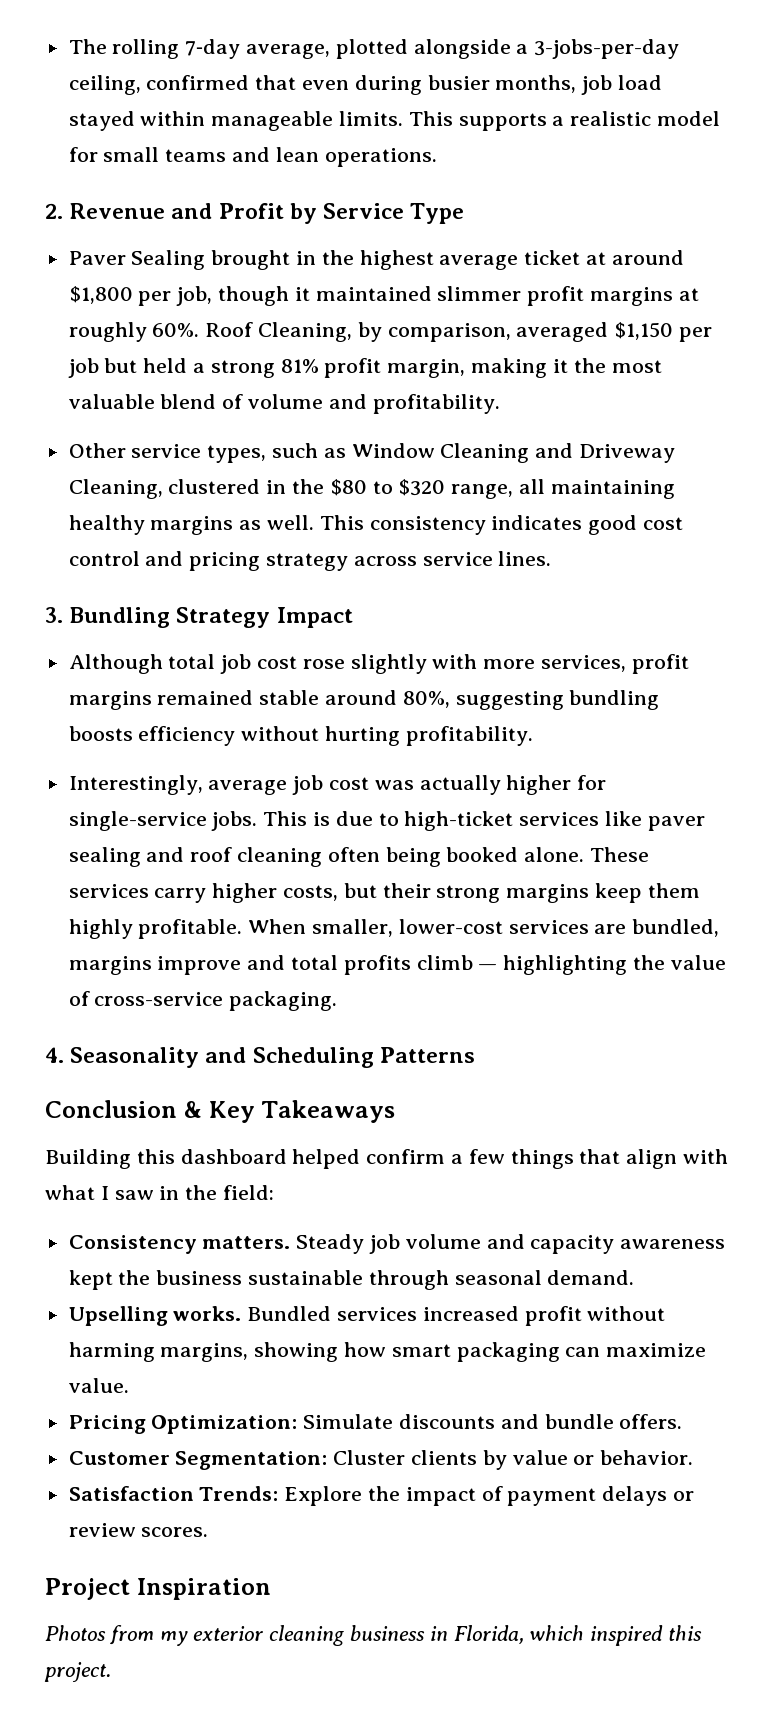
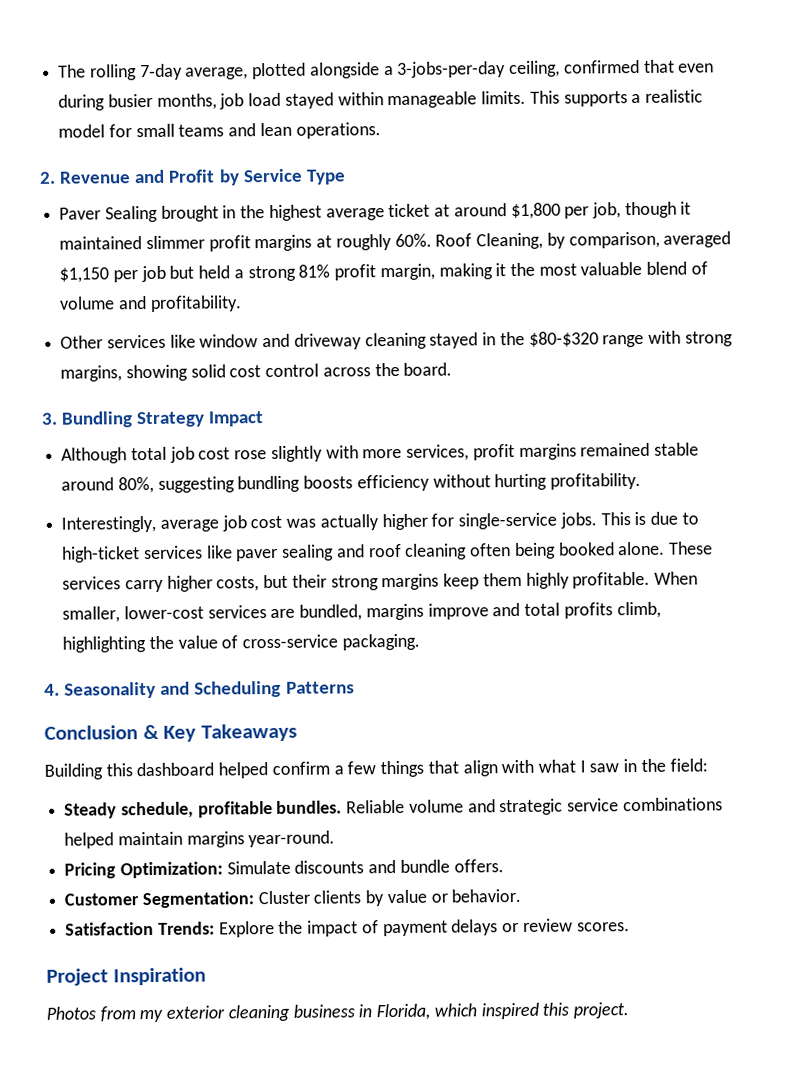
[131,443,676,463] [68,479,675,499] [68,515,684,535] [68,551,552,571] service types, such as Window Cleaning and Driveway Cleaning, clustered in the $80 to $320 range, all maintaining healthy margins as well. This consistency indicates good cost control and pricing strategy across service lines. -> [106,330,733,350] [60,362,453,382] services like window and driveway cleaning stayed in the $80-$320 range with strong margins, showing solid cost control across the board.
[416,955,498,970] climb — -> [616,601,661,619] climb,
[68,1234,726,1254] [68,1270,635,1290] [68,1306,666,1326] [68,1342,707,1362] [68,1378,129,1393] Consistency matters. Steady job volume and capacity awareness kept the business sustainable through seasonal demand. // Upselling works. Bundled services increased profit without harming margins, showing how smart packaging can maximize value. -> [64,797,723,819] [64,830,336,849] Steady schedule, profitable bundles. Reliable volume and strategic service combinations helped maintain margins year-round.

